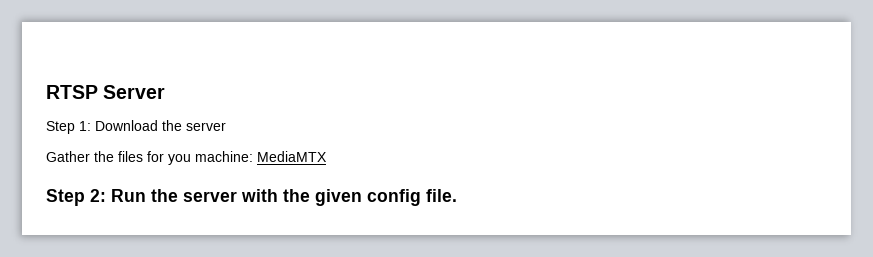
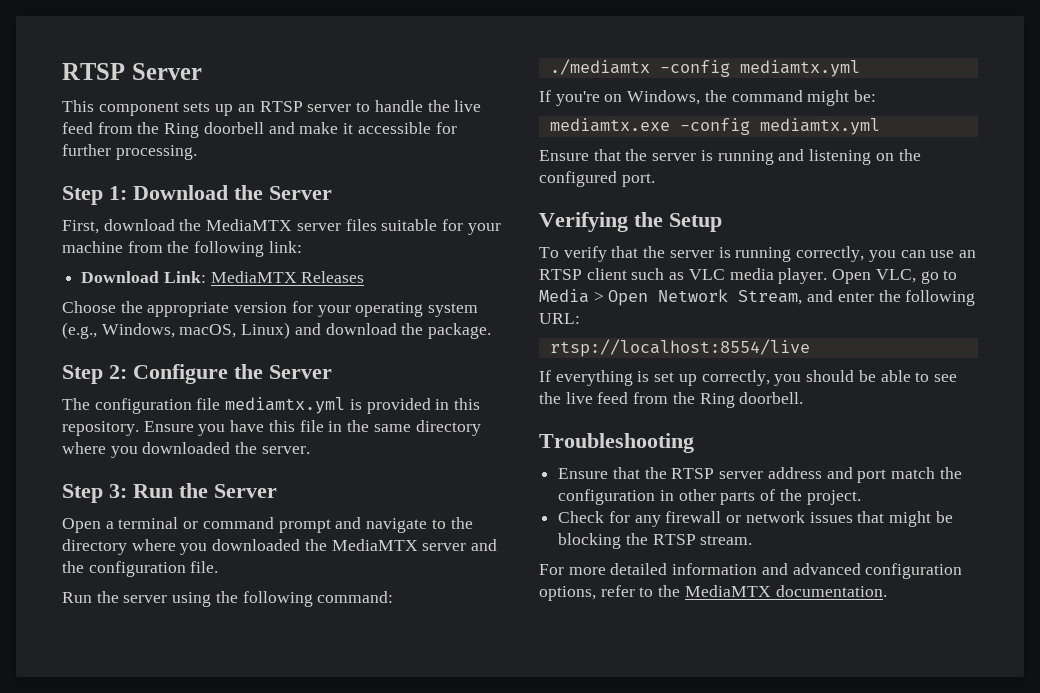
[46,120,226,134] [46,151,327,165] [46,189,457,206] Step 1: Download the server // Gather the files for you machine: MediaMTX // Step 2: Run the server with the given config file. -> [62,100,482,116] [62,122,457,138] [62,144,197,160] [62,185,332,205] [62,219,501,235] [62,241,302,257] [81,271,365,283] [62,301,479,317] [62,322,492,339] [62,364,332,384] [62,397,481,414] [62,420,481,436] [62,442,310,458] [62,483,277,503] [62,517,473,533] [62,539,498,555] [62,561,219,577] [62,591,394,607] [549,59,860,77] [539,90,877,106] [549,118,880,135] [539,149,921,165] [539,171,655,187] [539,212,722,232] [539,246,976,262] [539,268,958,284] [539,289,976,306] [539,313,580,324] [549,339,810,357] [539,370,957,386] [539,392,804,408] [539,433,694,453] [558,467,962,483] [558,489,861,505] [558,511,953,527] [558,533,753,549] [539,563,963,579] [539,585,887,601] This component sets up an RTSP server to handle the live feed from the Ring doorbell and make it accessible for further processing. // Step 1: Download the Server // First, download the MediaMTX server files suitable for your machine from the following link: // Download Link: MediaMTX Releases // Choose the appropriate version for your operating system (e.g., Windows, macOS, Linux) and download the package. // Step 2: Configure the Server // The configuration file mediamtx.yml is provided in this repository. Ensure you have this file in the same directory where you downloaded the server. // Step 3: Run the Server // Open a terminal or command prompt and navigate to the directory where you downloaded the MediaMTX server and the configuration file. // Run the server using the following command: // ./mediamtx -config mediamtx.yml // If you're on Windows, the command might be: // mediamtx.exe -config mediamtx.yml // Ensure that the server is running and listening on the configured port. // Verifying the Setup // To verify that the server is running correctly, you can use an RTSP client such as VLC media player. Open VLC, go to Media > Open Network Stream, and enter the following URL: // rtsp://localhost:8554/live // If everything is set up correctly, you should be able to see the live feed from the Ring doorbell. // Troubleshooting // Ensure that the RTSP server address and port match the configuration in other parts of the project. // Check for any firewall or network issues that might be blocking the RTSP stream. // For more detailed information and advanced configuration options, refer to the MediaMTX documentation.

